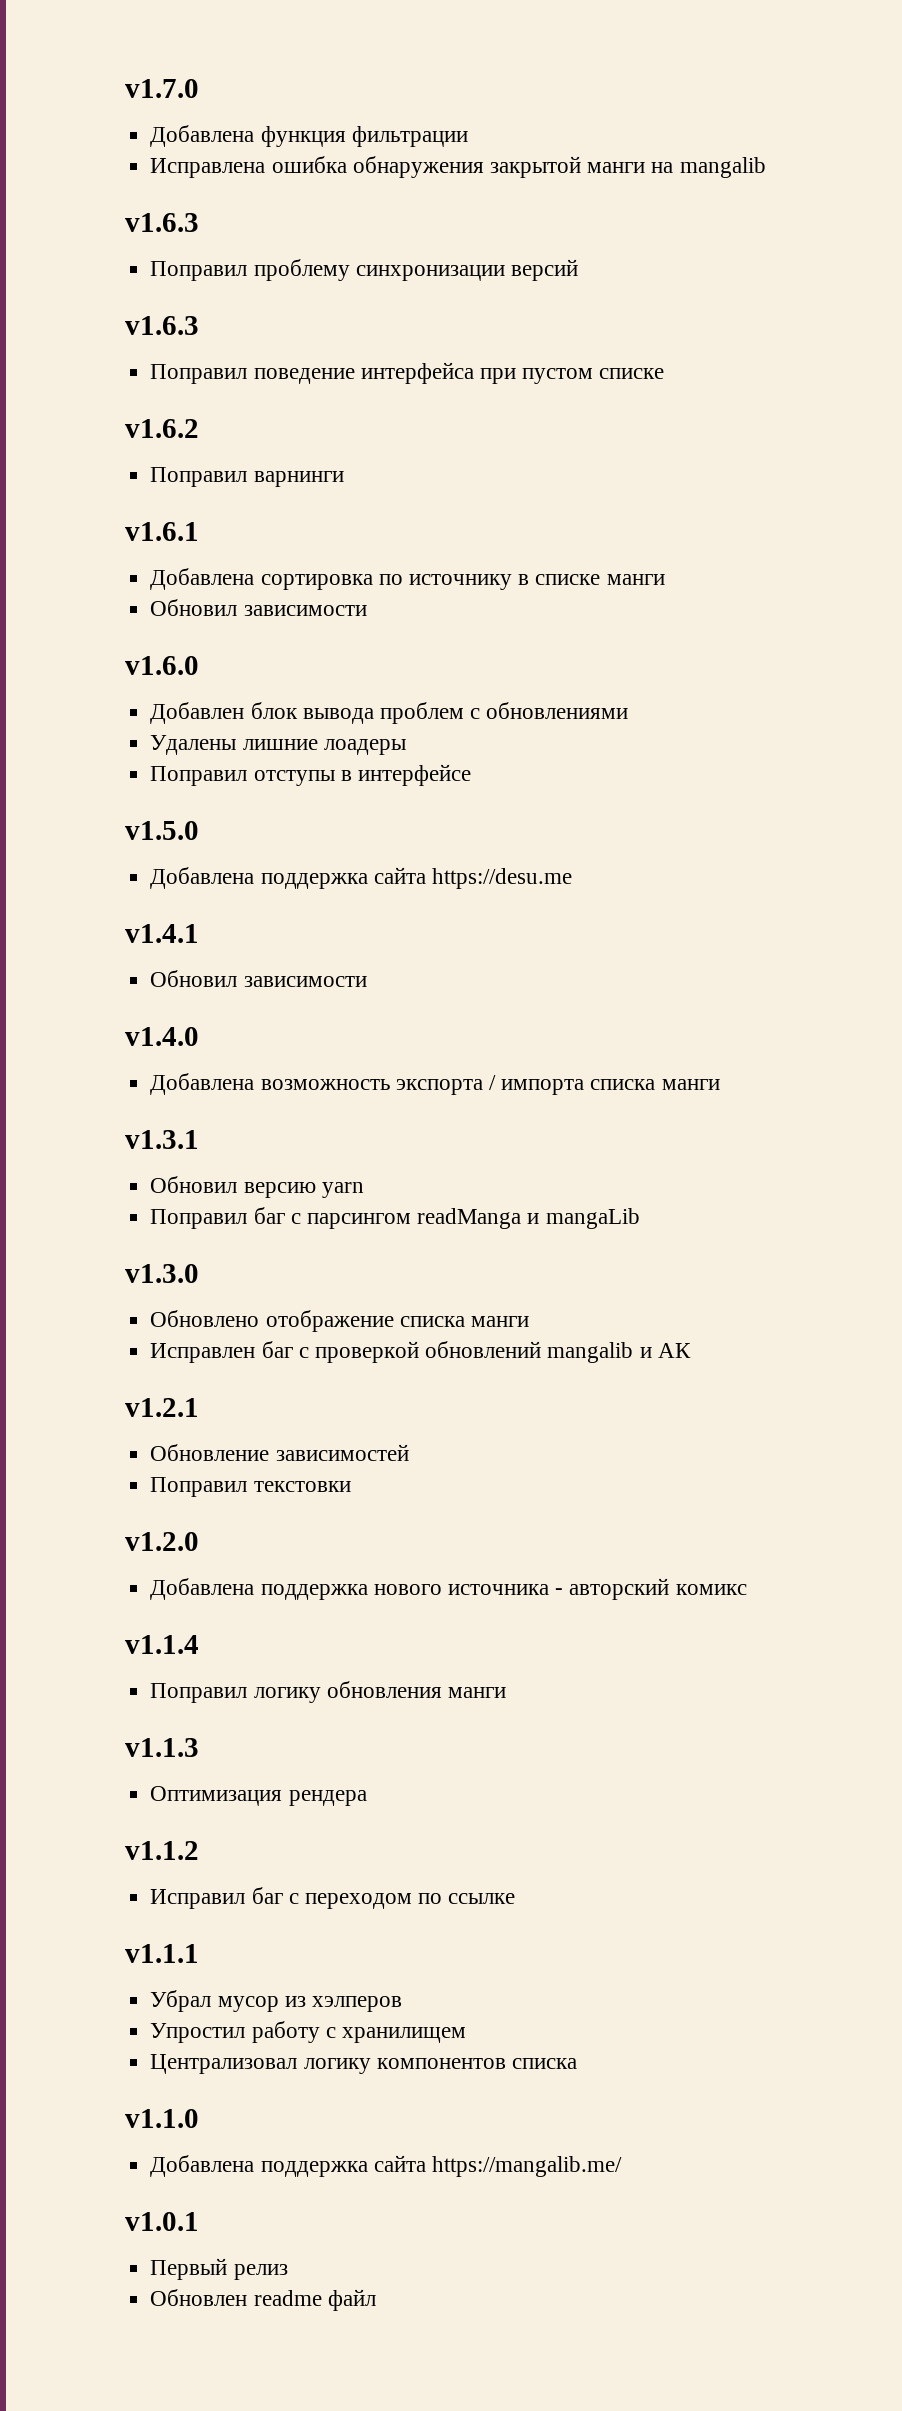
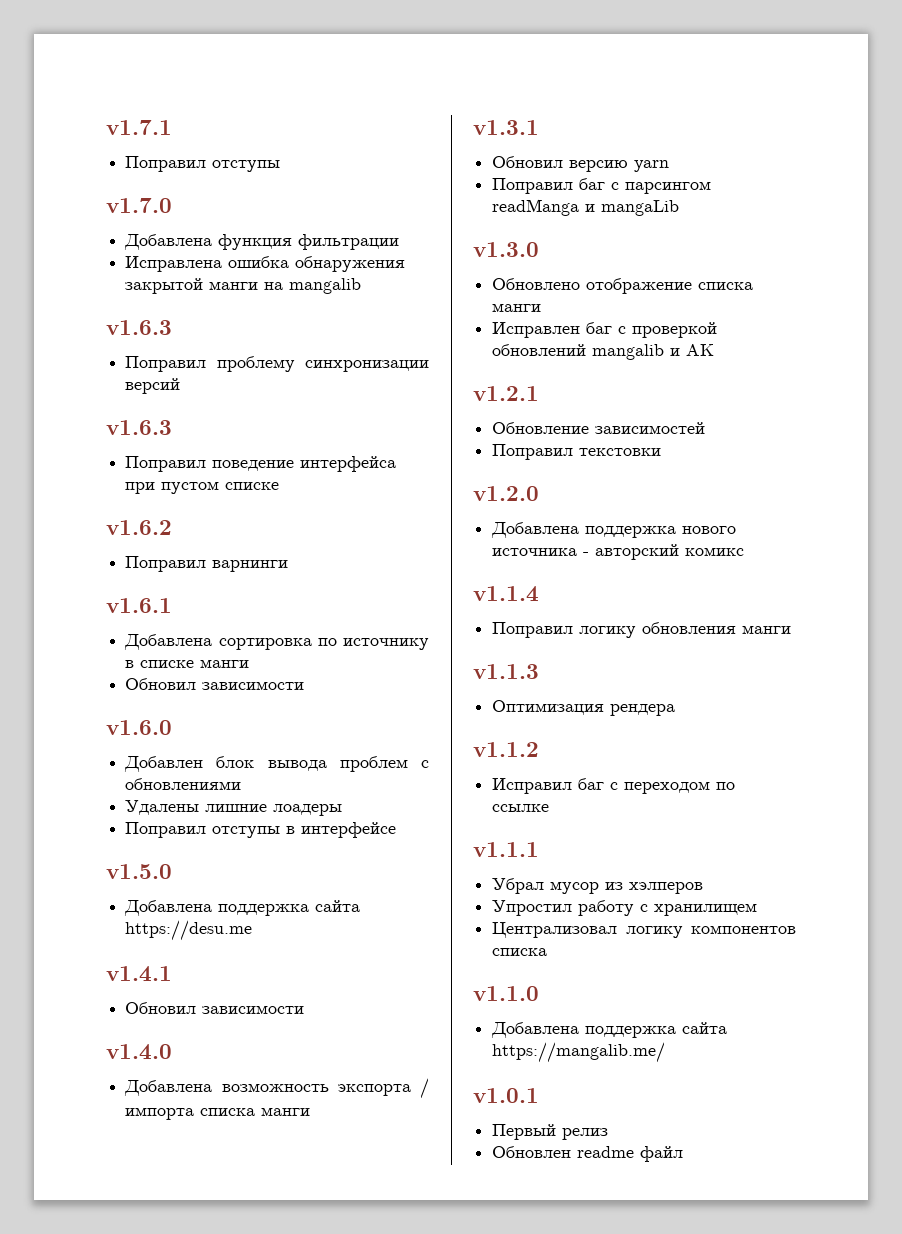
(125, 88) none -> [106,120,172,135] [125,156,281,172] v1.7.1 // Поправил отступы //

